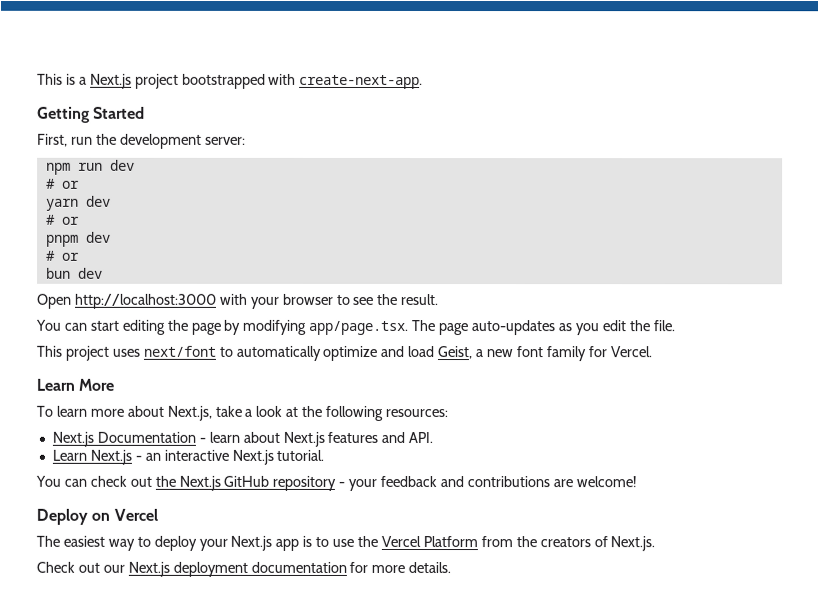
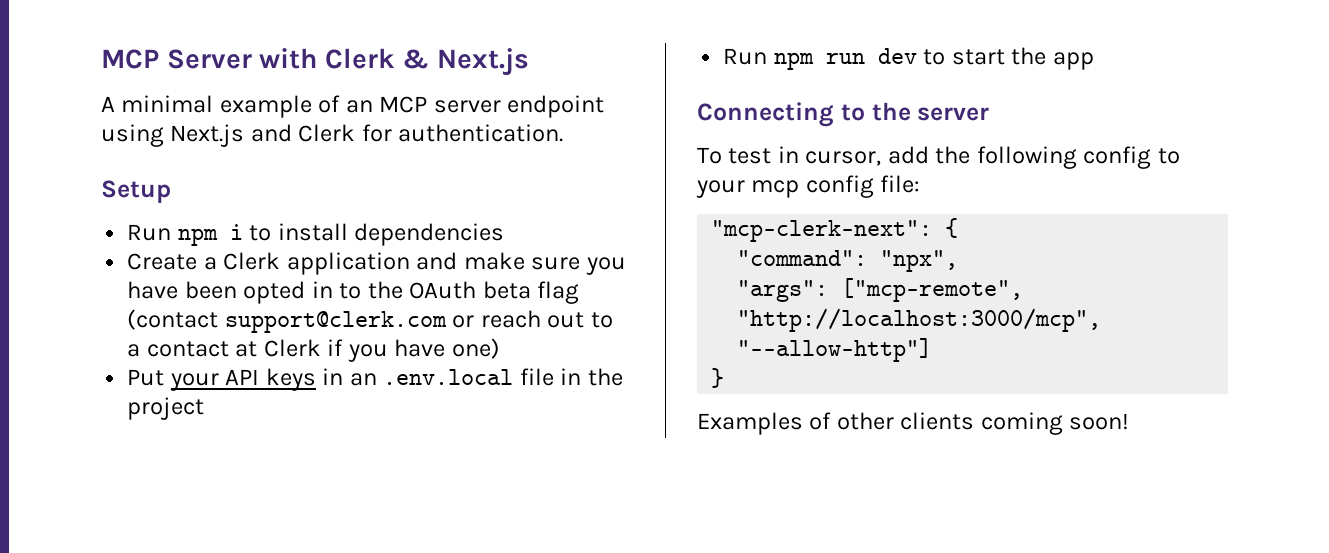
[37,73,424,90] [37,106,146,123] [37,133,246,149] [45,159,135,175] [45,178,80,189] [45,195,111,211] [45,214,80,225] [45,231,111,247] [45,250,80,261] [45,267,103,279] [36,293,440,309] [35,319,675,336] [36,345,652,362] [36,378,115,391] [36,405,449,421] [51,431,434,447] [51,449,325,465] [35,475,637,491] [36,508,158,525] [36,535,656,552] [36,561,452,577] This is a Next.js project bootstrapped with create-next-app. // Getting Started // First, run the development server: // npm run dev // # or // yarn dev // # or // pnpm dev // # or // bun dev // Open http://localhost:3000 with your browser to see the result. // You can start editing the page by modifying app/page.tsx. The page auto-updates as you edit the file. // This project uses next/font to automatically optimize and load Geist, a new font family for Vercel. // Learn More // To learn more about Next.js, take a look at the following resources: // Next.js Documentation - learn about Next.js features and API. // Learn Next.js - an interactive Next.js tutorial. // You can check out the Next.js GitHub repository - your feedback and contributions are welcome! // Deploy on Vercel // The easiest way to deploy your Next.js app is to use the Vercel Platform from the creators of Next.js. // Check out our Next.js deployment documentation for more details. -> [101,48,529,76] [101,95,605,118] [101,124,564,147] [101,180,171,203] [127,223,505,246] [127,252,626,275] [127,281,580,304] [127,309,613,333] [127,338,500,362] [127,368,623,391] [127,397,205,420] [723,47,1094,70] [697,102,990,127] [697,146,1180,169] [696,175,921,198] [711,218,959,242] [737,250,959,272] [737,278,1024,302] [737,308,1102,332] [737,338,933,362] [711,368,725,388] [697,412,1130,435] MCP Server with Clerk & Next.js // A minimal example of an MCP server endpoint using Next.js and Clerk for authentication. // Setup // Run npm i to install dependencies // Create a Clerk application and make sure you have been opted in to the OAuth beta flag (contact support@clerk.com or reach out to a contact at Clerk if you have one) // Put your API keys in an .env.local file in the project // Run npm run dev to start the app // Connecting to the server // To test in cursor, add the following config to your mcp config file: // "mcp-clerk-next": { // "command": "npx", // "args": ["mcp-remote", "http://localhost:3000/mcp", "--allow-http"] // } // Examples of other clients coming soon!

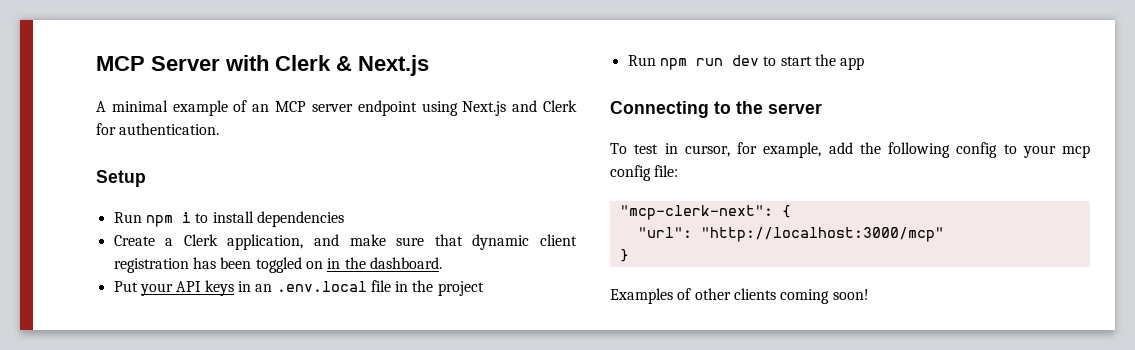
[286,252,410,275] application -> [227,234,304,250] application,
[585,257,626,275] [127,281,580,304] [127,309,613,333] [127,338,500,362] you have been opted in to the OAuth beta flag (contact support@clerk.com or reach out to a contact at Clerk if you have one) -> [434,234,578,250] [113,257,442,273] that dynamic client registration has been toggled on in the dashboard.
(882, 158) none -> [737,142,822,158] for example,
[737,250,959,272] [737,278,1024,302] [737,308,1102,332] [737,338,933,362] "command": "npx", // "args": ["mcp-remote", "http://localhost:3000/mcp", "--allow-http"] -> [637,227,944,242] "url": "http://localhost:3000/mcp"

